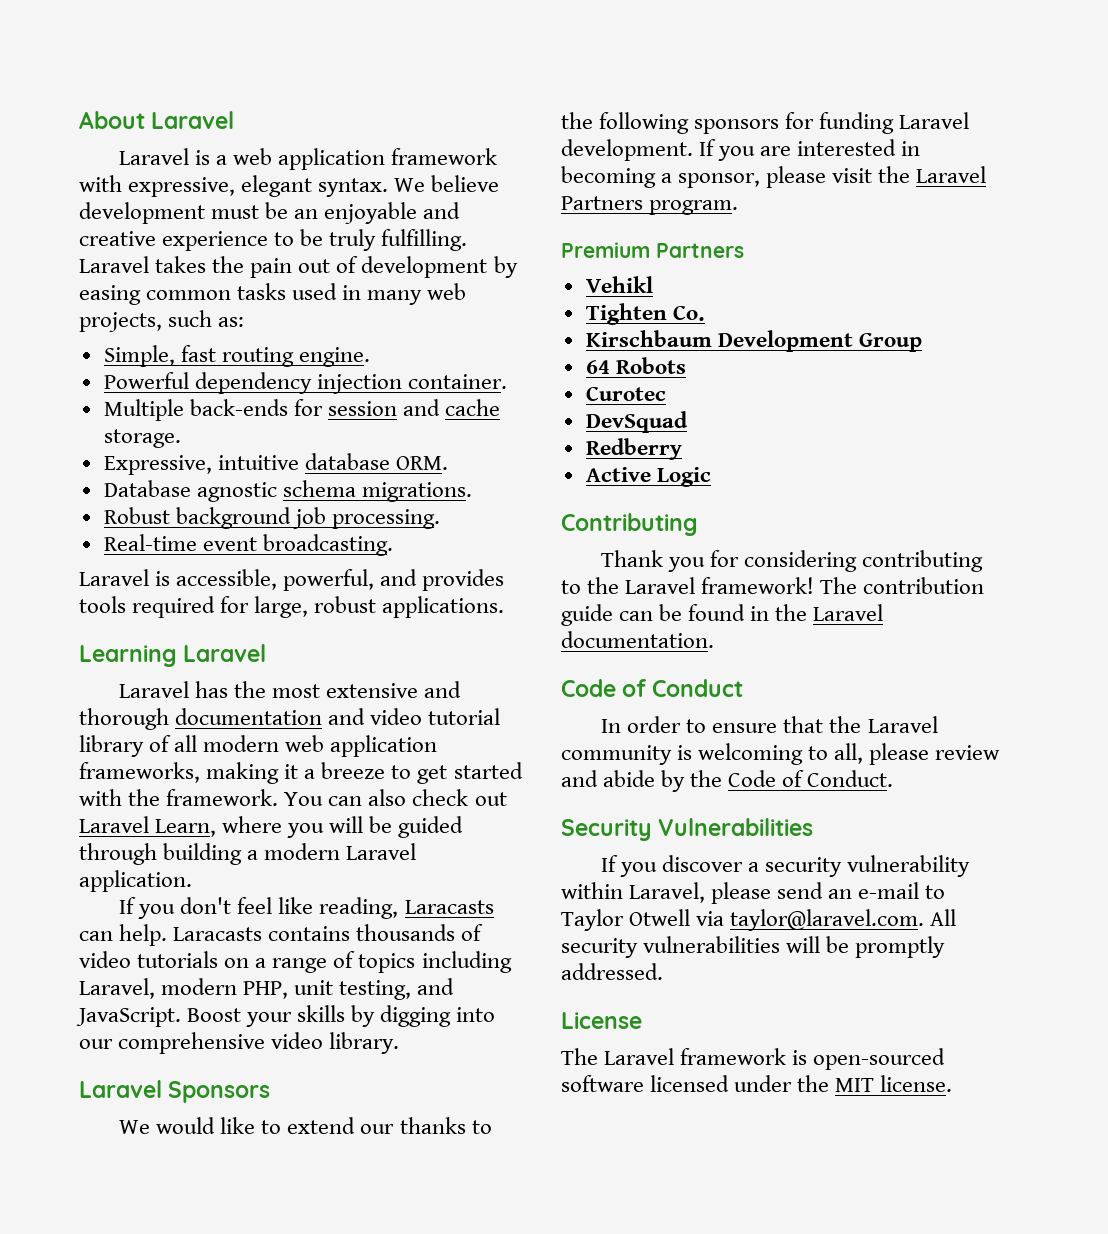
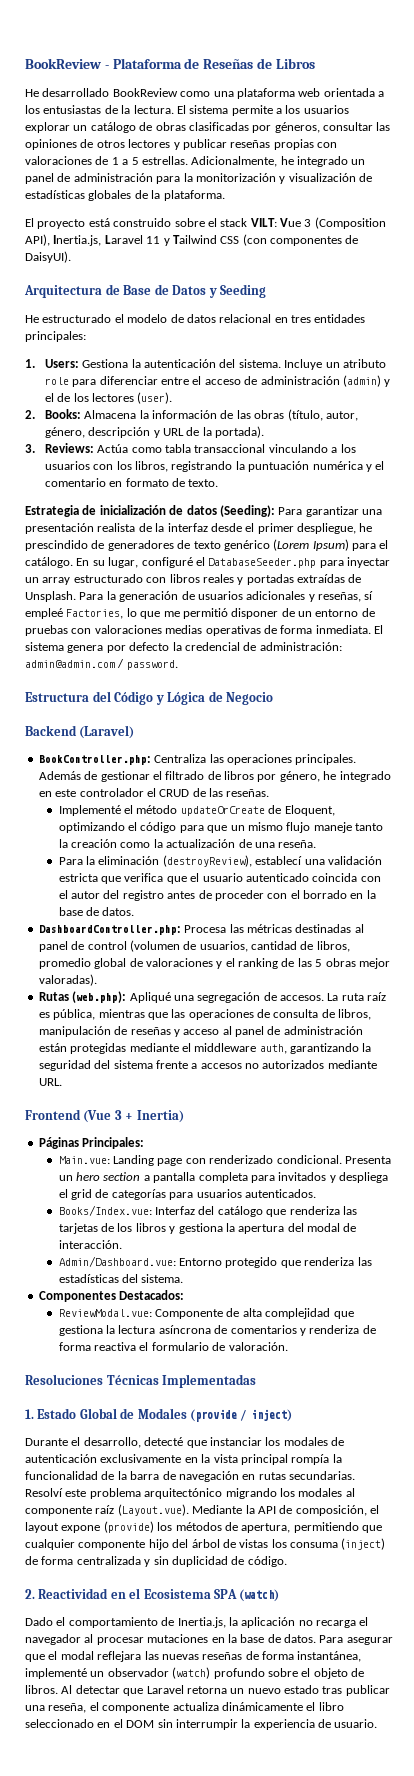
[79,111,235,129] [119,148,498,170] [79,175,500,197] [79,202,461,224] [79,229,468,251] [79,256,518,278] [79,283,467,305] [79,310,245,332] [103,345,370,367] [103,372,507,394] [103,399,501,421] [103,429,181,448] [103,453,448,475] [103,480,472,502] [103,507,440,529] [103,534,393,556] [79,569,505,591] [79,596,505,618] [79,644,267,667] [119,681,462,698] [79,708,501,730] [79,735,438,757] [79,762,523,784] [79,789,507,806] [79,816,464,838] [79,843,417,865] [79,870,192,892] [119,897,494,919] [79,924,484,946] [79,951,512,973] [79,978,455,1000] [76,1005,496,1027] [79,1032,400,1054] [79,1080,271,1103] [119,1117,492,1134] [561,112,970,134] [561,139,921,161] [561,166,987,188] [561,196,739,215] [561,242,744,258] [585,276,653,293] [585,303,705,325] [585,330,922,352] [585,357,686,374] [585,386,666,401] [585,411,688,433] [585,438,682,460] [585,467,711,487] [561,513,698,536] [601,550,984,572] [561,577,985,594] [561,604,884,626] [561,631,714,648] [561,679,744,697] [601,716,938,733] [561,743,1001,765] [561,770,894,792] [561,818,814,841] [601,855,971,877] [561,882,946,904] [561,909,957,931] [561,936,946,958] [561,963,663,980] [561,1012,642,1029] [561,1048,946,1070] [561,1075,953,1092] About Laravel // Laravel is a web application framework with expressive, elegant syntax. We believe development must be an enjoyable and creative experience to be truly fulfilling. Laravel takes the pain out of development by easing common tasks used in many web projects, such as: // Simple, fast routing engine. // Powerful dependency injection container. // Multiple back-ends for session and cache storage. // Expressive, intuitive database ORM. // Database agnostic schema migrations. // Robust background job processing. // Real-time event broadcasting. // Laravel is accessible, powerful, and provides tools required for large, robust applications. // Learning Laravel // Laravel has the most extensive and thorough documentation and video tutorial library of all modern web application frameworks, making it a breeze to get started with the framework. You can also check out Laravel Learn, where you will be guided through building a modern Laravel application. // If you don't feel like reading, Laracasts can help. Laracasts contains thousands of video tutorials on a range of topics including Laravel, modern PHP, unit testing, and JavaScript. Boost your skills by digging into our comprehensive video library. // Laravel Sponsors // We would like to extend our thanks to the following sponsors for funding Laravel development. If you are interested in becoming a sponsor, please visit the Laravel Partners program. // Premium Partners // Vehikl // Tighten Co. // Kirschbaum Development Group // 64 Robots // Curotec // DevSquad // Redberry // Active Logic // Contributing // Thank you for considering contributing to the Laravel framework! The contribution guide can be found in the Laravel documentation. // Code of Conduct // In order to ensure that the Laravel community is welcoming to all, please review and abide by the Code of Conduct. // Security Vulnerabilities // If you discover a security vulnerability within Laravel, please send an e-mail to Taylor Otwell via taylor@laravel.com. All security vulnerabilities will be promptly addressed. // License // The Laravel framework is open-sourced software licensed under the MIT license. -> [25,58,315,69] [25,88,384,99] [25,105,349,116] [25,122,391,133] [25,139,337,150] [25,156,366,167] [25,173,372,184] [25,190,225,201] [25,217,386,229] [25,234,359,246] [25,251,71,263] [24,284,267,298] [25,314,366,323] [25,331,86,342] [25,359,386,370] [44,375,391,387] [44,392,173,404] [25,409,358,421] [44,426,265,438] [25,443,356,453] [44,461,385,472] [44,478,219,487] [25,505,382,517] [25,523,373,534] [25,539,389,551] [25,557,390,568] [25,574,362,585] [25,591,374,602] [25,608,375,619] [25,625,383,636] [25,642,342,653] [25,659,178,670] [25,691,274,705] [25,725,135,739] [38,754,357,765] [38,771,391,782] [38,788,270,797] [58,805,335,816] [58,822,384,833] [58,839,317,848] [58,855,382,867] [58,873,381,884] [58,890,376,901] [58,907,135,916] [38,924,364,935] [38,940,350,952] [38,958,390,969] [38,974,97,986] [38,991,387,1003] [38,1009,372,1020] [38,1026,363,1037] [38,1043,372,1054] [38,1060,377,1071] [38,1078,62,1086] [25,1109,184,1123] [38,1137,145,1149] [58,1155,391,1166] [58,1172,389,1183] [58,1189,316,1200] [58,1205,357,1217] [58,1223,357,1234] [58,1240,122,1249] [58,1256,372,1268] [58,1274,184,1283] [38,1290,185,1302] [58,1308,354,1319] [58,1325,376,1336] [58,1342,288,1351] [25,1374,257,1388] [25,1408,292,1422] [25,1437,344,1448] [25,1454,342,1465] [25,1471,355,1482] [25,1488,355,1499] [25,1504,379,1516] [25,1521,382,1533] [25,1538,386,1550] [25,1556,287,1567] [25,1588,280,1602] [25,1617,369,1628] [25,1634,393,1645] [25,1651,362,1662] [25,1667,364,1679] [25,1685,390,1696] [25,1702,344,1713] [25,1719,378,1730] BookReview - Plataforma de Reseñas de Libros // He desarrollado BookReview como una plataforma web orientada a los entusiastas de la lectura. El sistema permite a los usuarios explorar un catálogo de obras clasificadas por géneros, consultar las opiniones de otros lectores y publicar reseñas propias con valoraciones de 1 a 5 estrellas. Adicionalmente, he integrado un panel de administración para la monitorización y visualización de estadísticas globales de la plataforma. // El proyecto está construido sobre el stack VILT: Vue 3 (Composition API), Inertia.js, Laravel 11 y Tailwind CSS (con componentes de DaisyUI). // Arquitectura de Base de Datos y Seeding // He estructurado el modelo de datos relacional en tres entidades principales: // 1. Users: Gestiona la autenticación del sistema. Incluye un atributo role para diferenciar entre el acceso de administración (admin) y el de los lectores (user). // 2. Books: Almacena la información de las obras (título, autor, género, descripción y URL de la portada). // 3. Reviews: Actúa como tabla transaccional vinculando a los usuarios con los libros, registrando la puntuación numérica y el comentario en formato de texto. // Estrategia de inicialización de datos (Seeding): Para garantizar una presentación realista de la interfaz desde el primer despliegue, he prescindido de generadores de texto genérico (Lorem Ipsum) para el catálogo. En su lugar, configuré el DatabaseSeeder.php para inyectar un array estructurado con libros reales y portadas extraídas de Unsplash. Para la generación de usuarios adicionales y reseñas, sí empleé Factories, lo que me permitió disponer de un entorno de pruebas con valoraciones medias operativas de forma inmediata. El sistema genera por defecto la credencial de administración: admin@admin.com / password. // Estructura del Código y Lógica de Negocio // Backend (Laravel) // BookController.php: Centraliza las operaciones principales. Además de gestionar el filtrado de libros por género, he integrado en este controlador el CRUD de las reseñas. // Implementé el método updateOrCreate de Eloquent, optimizando el código para que un mismo flujo maneje tanto la creación como la actualización de una reseña. // Para la eliminación (destroyReview), establecí una validación estricta que verifica que el usuario autenticado coincida con el autor del registro antes de proceder con el borrado en la base de datos. // DashboardController.php: Procesa las métricas destinadas al panel de control (volumen de usuarios, cantidad de libros, promedio global de valoraciones y el ranking de las 5 obras mejor valoradas). // Rutas (web.php): Apliqué una segregación de accesos. La ruta raíz es pública, mientras que las operaciones de consulta de libros, manipulación de reseñas y acceso al panel de administración están protegidas mediante el middleware auth, garantizando la seguridad del sistema frente a accesos no autorizados mediante URL. // Frontend (Vue 3 + Inertia) // Páginas Principales: // Main.vue: Landing page con renderizado condicional. Presenta un hero section a pantalla completa para invitados y despliega el grid de categorías para usuarios autenticados. // Books/Index.vue: Interfaz del catálogo que renderiza las tarjetas de los libros y gestiona la apertura del modal de interacción. // Admin/Dashboard.vue: Entorno protegido que renderiza las estadísticas del sistema. // Componentes Destacados: // ReviewModal.vue: Componente de alta complejidad que gestiona la lectura asíncrona de comentarios y renderiza de forma reactiva el formulario de valoración. // Resoluciones Técnicas Implementadas // 1. Estado Global de Modales (provide / inject) // Durante el desarrollo, detecté que instanciar los modales de autenticación exclusivamente en la vista principal rompía la funcionalidad de la barra de navegación en rutas secundarias. Resolví este problema arquitectónico migrando los modales al componente raíz (Layout.vue). Mediante la API de composición, el layout expone (provide) los métodos de apertura, permitiendo que cualquier componente hijo del árbol de vistas los consuma (inject) de forma centralizada y sin duplicidad de código. // 2. Reactividad en el Ecosistema SPA (watch) // Dado el comportamiento de Inertia.js, la aplicación no recarga el navegador al procesar mutaciones en la base de datos. Para asegurar que el modal reflejara las nuevas reseñas de forma instantánea, implementé un observador (watch) profundo sobre el objeto de libros. Al detectar que Laravel retorna un nuevo estado tras publicar una reseña, el componente actualiza dinámicamente el libro seleccionado en el DOM sin interrumpir la experiencia de usuario.

